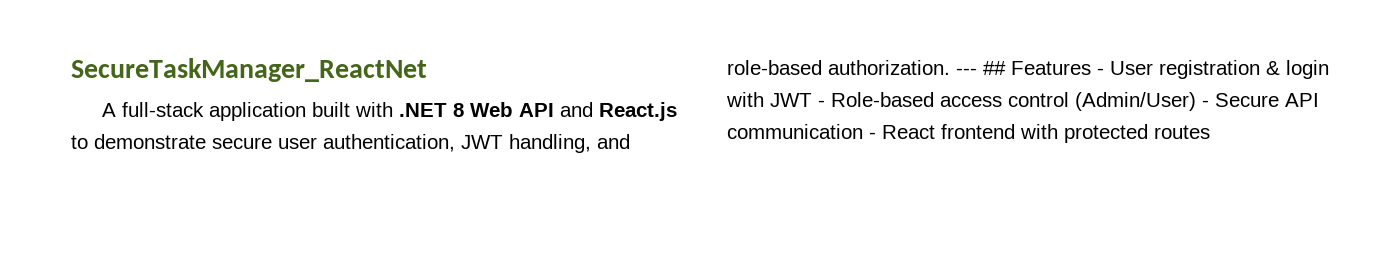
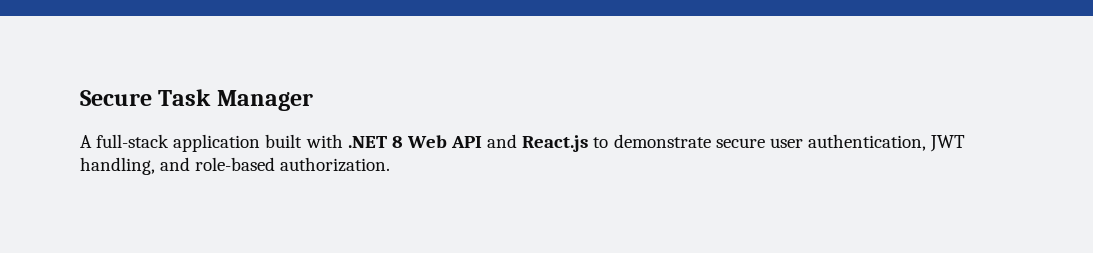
[71,58,427,82] SecureTaskManager_ReactNet -> [80,89,313,111] Secure Task Manager
[956,60,1329,79] [726,92,1319,111] [727,124,1210,143] --- ## Features - User registration & login with JWT - Role-based access control (Admin/User) - Secure API communication - React frontend with protected routes -> (391, 164) none

